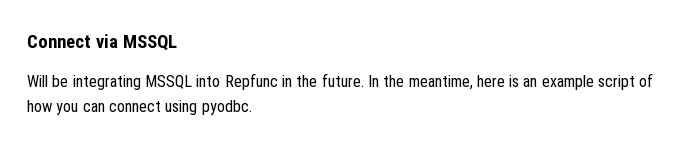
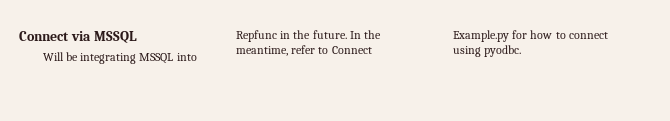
[476,73,654,90] [27,100,105,115] here is an example script of how you can -> [291,45,372,54] [453,30,566,42] refer to Connect Example.py for how to

